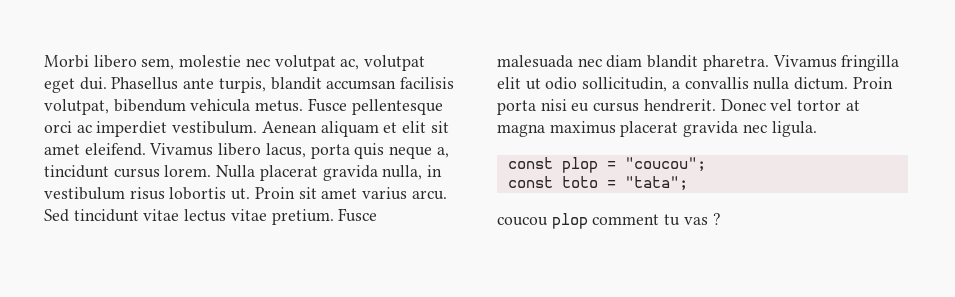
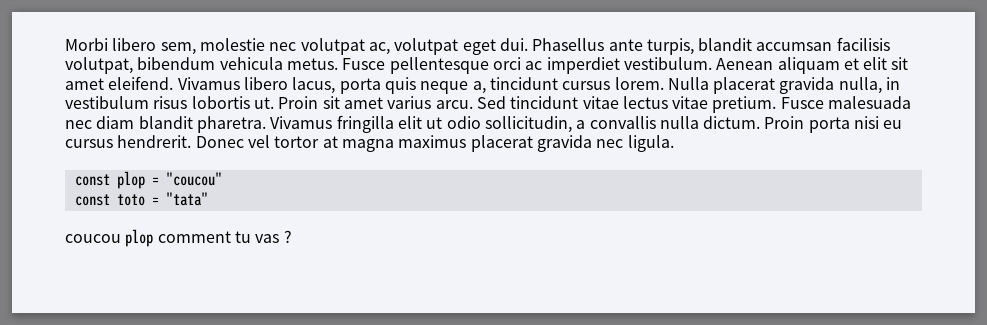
[624,157,706,172] "coucou"; -> [165,172,222,186] "coucou"
[624,176,688,191] "tata"; -> [165,192,208,206] "tata"

